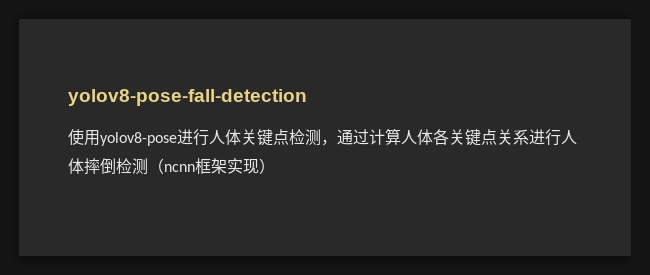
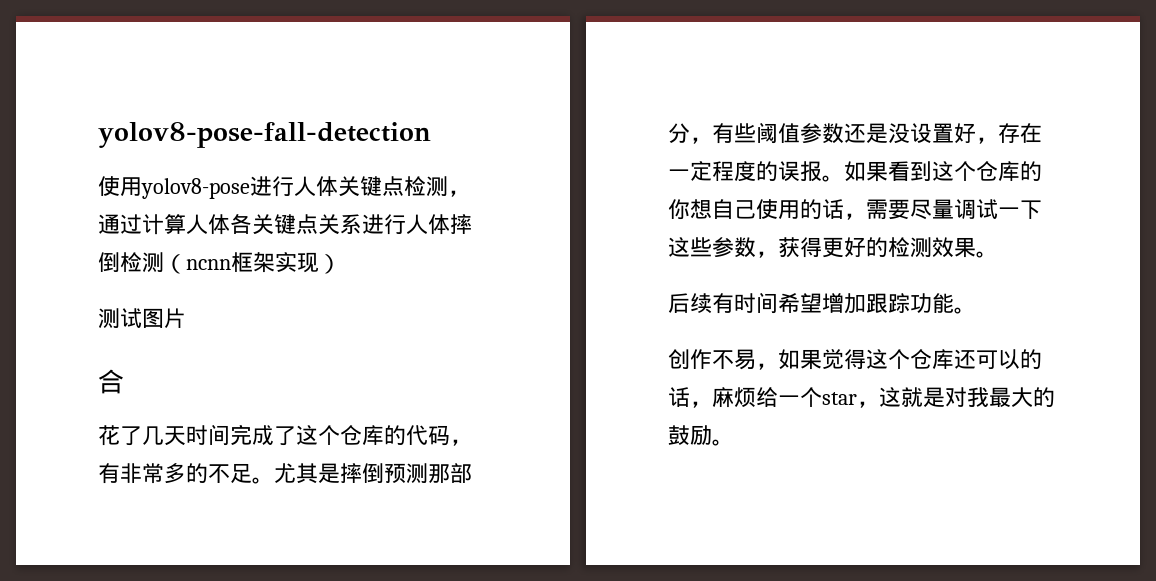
(275, 166) none -> [98,308,186,329] [98,369,124,394] [98,424,472,446] [98,463,472,484] [668,122,1042,144] [668,161,1042,182] [668,199,1042,220] [668,237,998,258] [668,292,976,314] [668,349,1042,370] [668,387,1055,408] [668,425,734,446] // 测试图片 // 合 // 花了几天时间完成了这个仓库的代码，有非常多的不足。尤其是摔倒预测那部分，有些阈值参数还是没设置好，存在一定程度的误报。如果看到这个仓库的你想自己使用的话，需要尽量调试一下这些参数，获得更好的检测效果。 // 后续有时间希望增加跟踪功能。 // 创作不易，如果觉得这个仓库还可以的话，麻烦给一个star，这就是对我最大的鼓励。

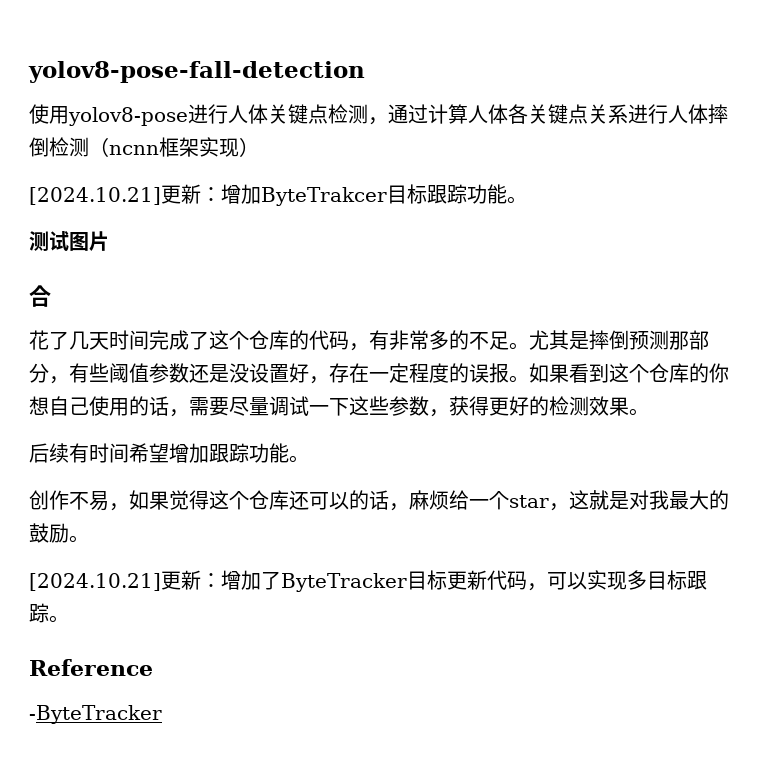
(341, 264) none -> [29,184,527,206] // [2024.10.21]更新：增加ByteTrakcer目标跟踪功能。
(734, 442) none -> [29,570,707,592] [29,603,69,623] [29,659,153,676] [29,705,162,724] // [2024.10.21]更新：增加了ByteTracker目标更新代码，可以实现多目标跟踪。 // Reference // -ByteTracker

